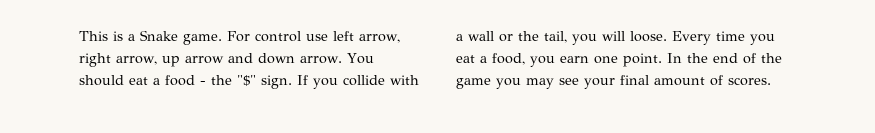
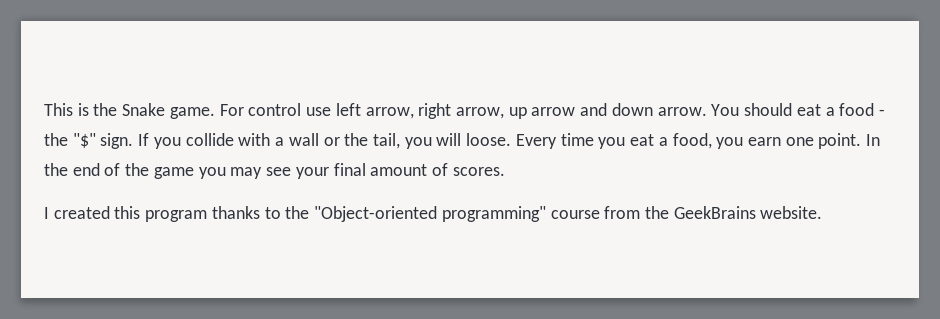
[128,34,135,41] a -> [93,103,118,116] the
(771, 81) none -> [44,206,823,222] // I created this program thanks to the "Object-oriented programming" course from the GeekBrains website.

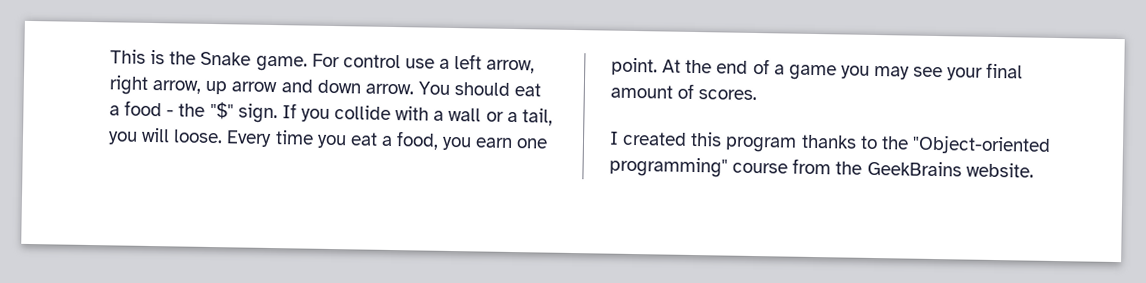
(332, 111) none -> [439,58,451,69] a
[344,133,369,146] the -> [506,111,518,123] a
[866,134,881,146] In -> [662,59,682,73] At
[125,163,150,176] the -> [773,64,785,75] a

